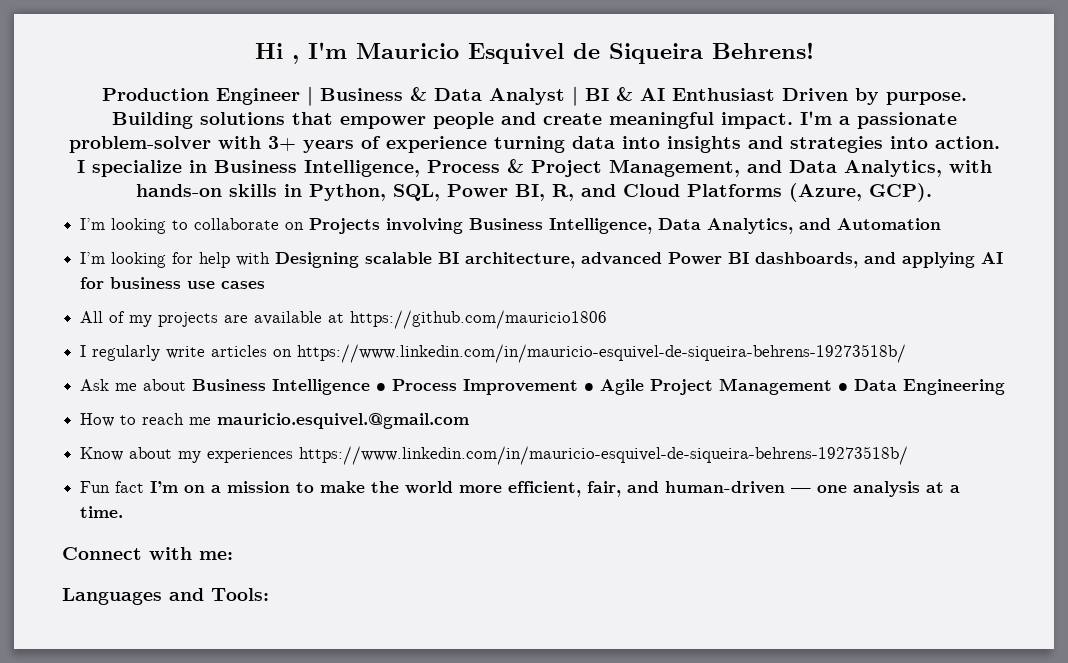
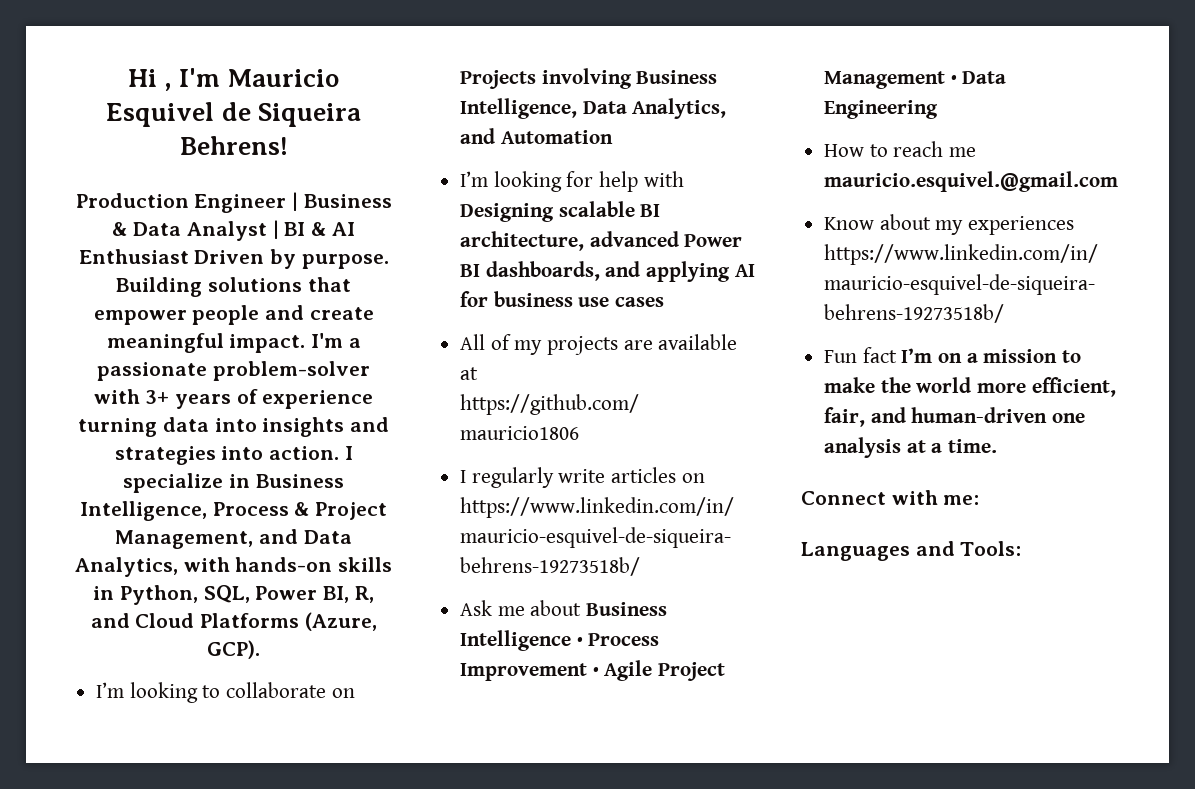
[791,488,812,493] — -> (1048, 415) none

